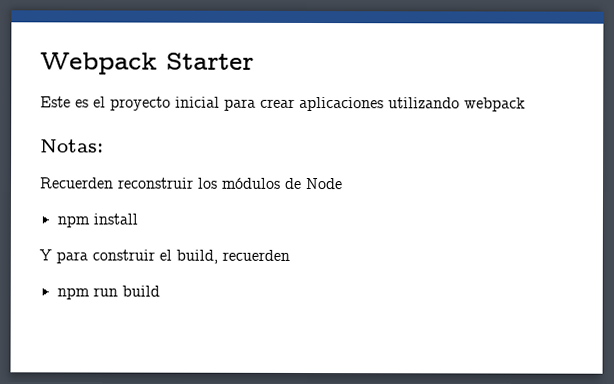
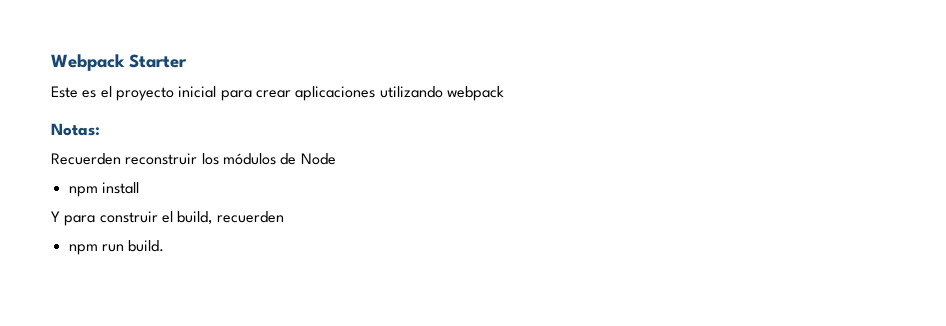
[121,285,160,297] build -> [128,240,165,252] build.

